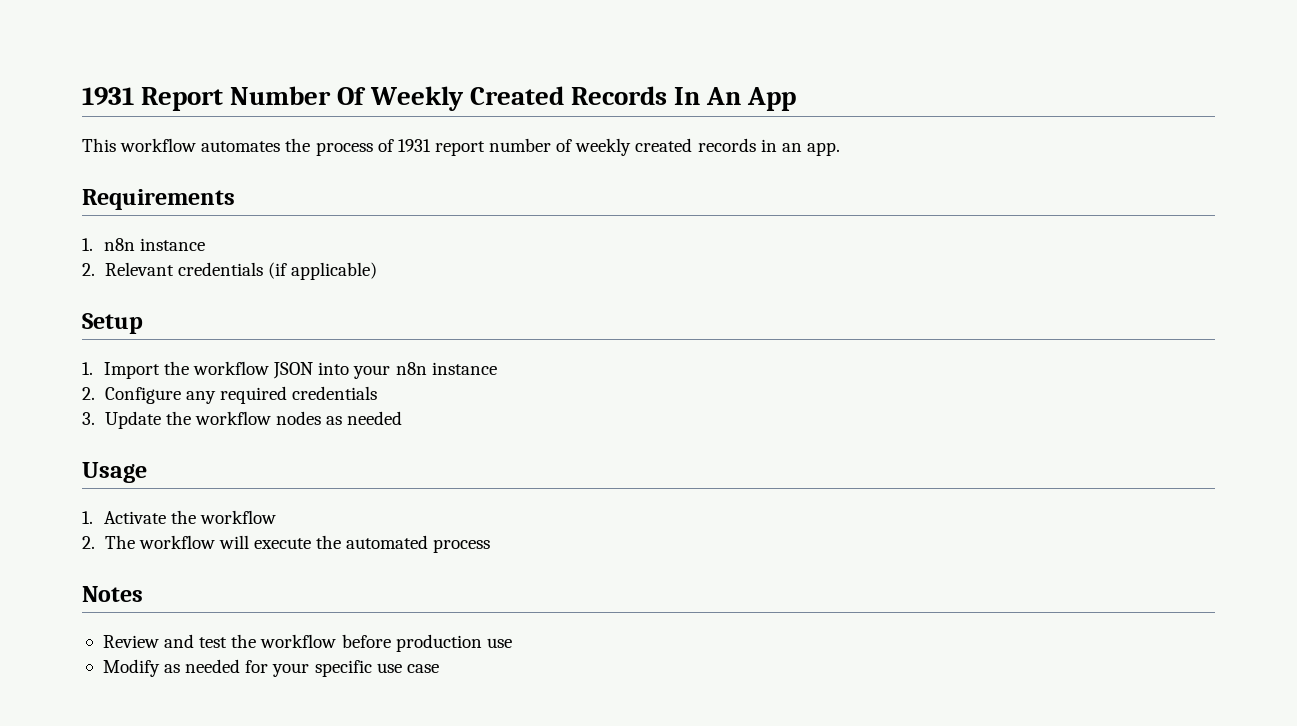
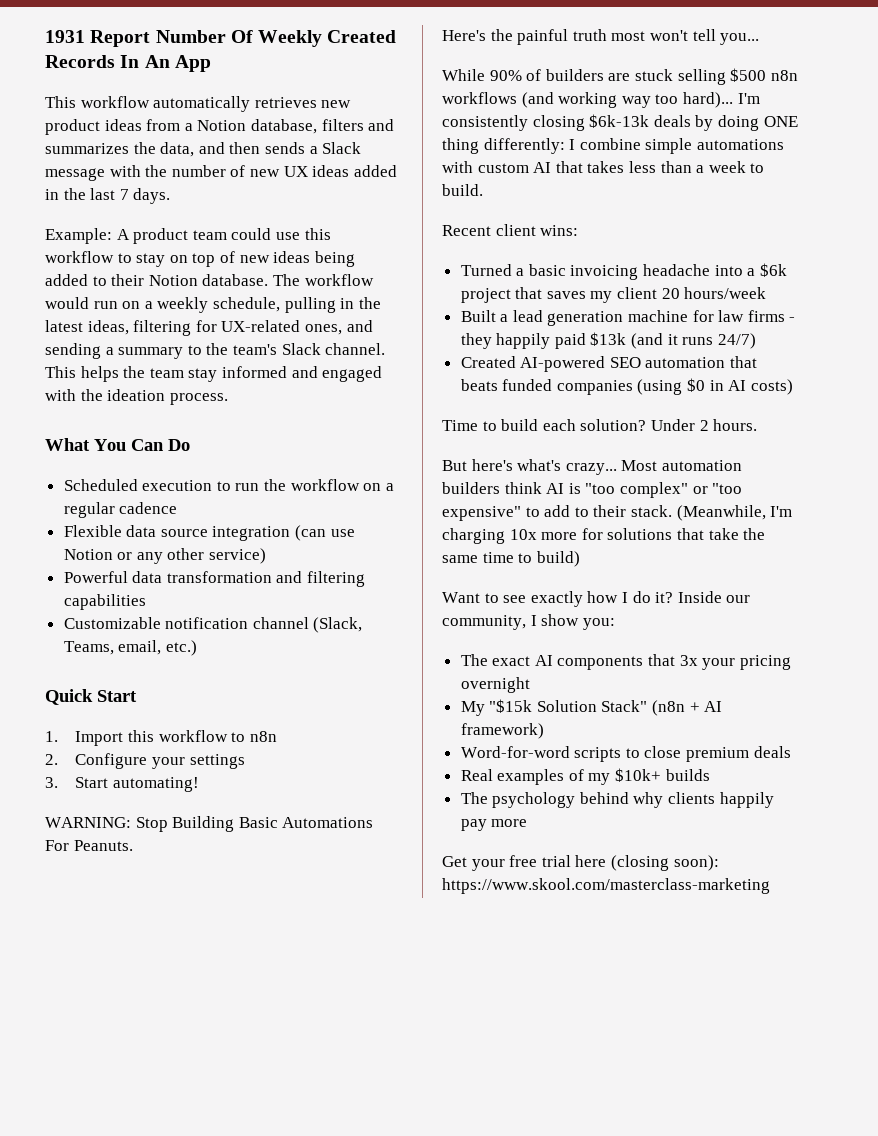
[201,138,840,156] [82,189,235,210] [82,238,205,251] [82,262,377,280] [82,313,143,334] [82,361,497,379] automates the process of 1931 report number of weekly created records in an app. // Requirements // 1. n8n instance // 2. Relevant credentials (if applicable) // Setup // 1. Import the workflow JSON into your n8n instance -> [153,96,352,112] [45,119,395,135] [45,142,362,157] [45,165,397,181] [45,188,171,204] [45,228,331,244] [45,251,355,267] [45,274,374,286] [45,297,381,313] [45,320,373,336] [45,343,386,359] [45,366,383,382] [45,389,228,405] [45,438,190,451] [63,479,394,491] [63,502,178,518] [63,525,355,541] [63,548,267,564] [63,571,366,587] [63,594,146,610] [63,617,363,633] [63,640,197,656] [45,689,137,705] [45,730,277,746] automatically retrieves new product ideas from a Notion database, filters and summarizes the data, and then sends a Slack message with the number of new UX ideas added in the last 7 days. // Example: A product team could use this workflow to stay on top of new ideas being added to their Notion database. The workflow would run on a weekly schedule, pulling in the latest ideas, filtering for UX-related ones, and sending a summary to the team's Slack channel. This helps the team stay informed and engaged with the ideation process. // What You Can Do // Scheduled execution to run the workflow on a regular cadence // Flexible data source integration (can use Notion or any other service) // Powerful data transformation and filtering capabilities // Customizable notification channel (Slack, Teams, email, etc.) // Quick Start // 1. Import this workflow to n8n
[185,386,377,404] [82,411,403,429] [82,462,147,483] [82,510,276,524] [82,535,491,553] [82,586,143,602] [102,634,512,652] [102,659,439,677] any required credentials // 3. Update the workflow nodes as needed // Usage // 1. Activate the workflow // 2. The workflow will execute the automated process // Notes // Review and test the workflow before production use // Modify as needed for your specific use case -> [151,754,245,769] [45,777,199,792] [45,816,374,832] [45,840,133,851] [442,29,760,45] [442,68,798,85] [442,92,760,108] [442,114,798,131] [442,138,784,154] [442,161,765,173] [442,184,483,196] [442,224,579,236] [460,263,787,280] [460,287,767,303] [460,310,796,326] [460,332,756,349] [460,356,758,372] [460,378,793,395] [442,419,758,431] [442,459,742,475] [442,482,743,498] [442,505,793,521] [442,528,766,544] [442,551,580,567] [442,591,751,607] [442,614,615,630] [460,654,791,670] [460,677,530,693] [460,699,723,716] [460,723,544,739] [460,746,791,762] [460,768,710,785] [460,792,774,808] [460,819,528,831] [442,855,719,871] [442,878,770,894] your settings // 3. Start automating! // WARNING: Stop Building Basic Automations For Peanuts. // Here's the painful truth most won't tell you... // While 90% of builders are stuck selling $500 n8n workflows (and working way too hard)... I'm consistently closing $6k-13k deals by doing ONE thing differently: I combine simple automations with custom AI that takes less than a week to build. // Recent client wins: // Turned a basic invoicing headache into a $6k project that saves my client 20 hours/week // Built a lead generation machine for law firms - they happily paid $13k (and it runs 24/7) // Created AI-powered SEO automation that beats funded companies (using $0 in AI costs) // Time to build each solution? Under 2 hours. // But here's what's crazy... Most automation builders think AI is "too complex" or "too expensive" to add to their stack. (Meanwhile, I'm charging 10x more for solutions that take the same time to build) // Want to see exactly how I do it? Inside our community, I show you: // The exact AI components that 3x your pricing overnight // My "$15k Solution Stack" (n8n + AI framework) // Word-for-word scripts to close premium deals // Real examples of my $10k+ builds // The psychology behind why clients happily pay more // Get your free trial here (closing soon): https://www.skool.com/masterclass-marketing

